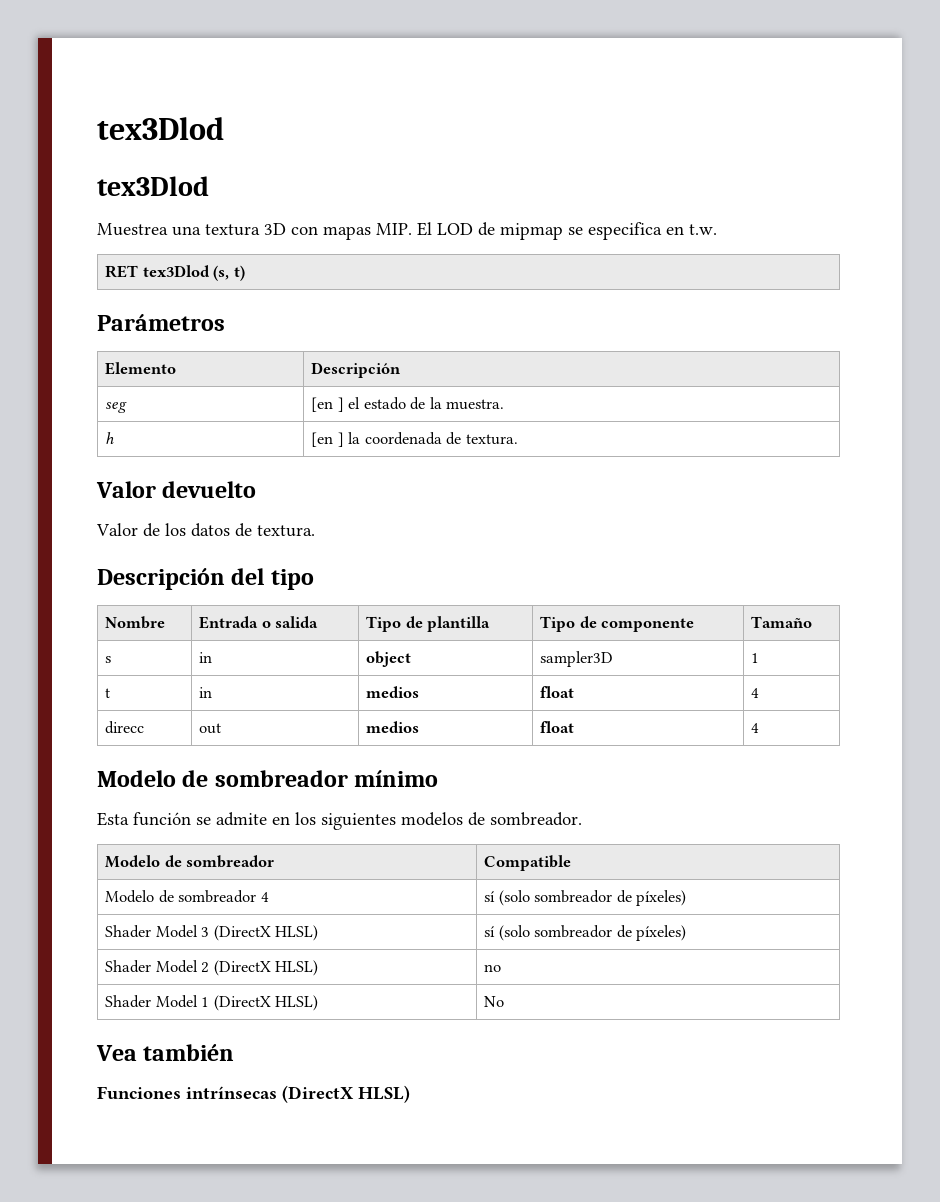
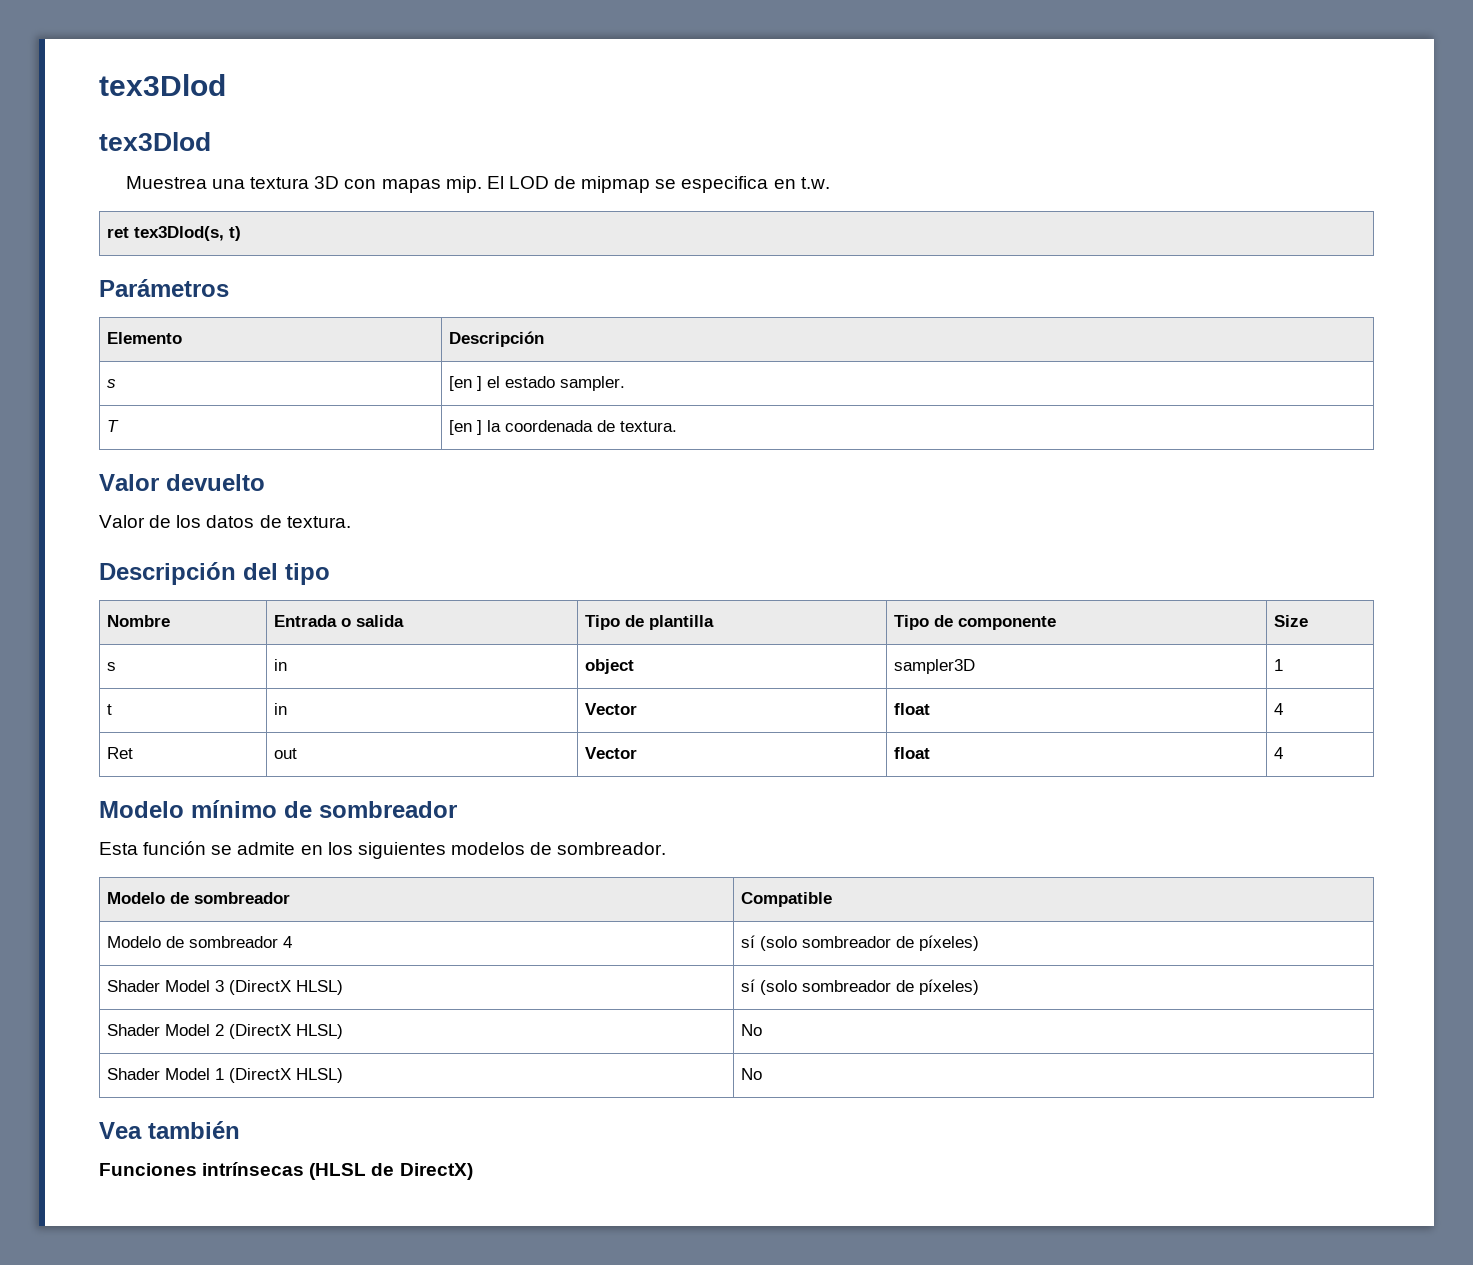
[376,223,412,235] MIP. -> [445,176,482,193] mip.
[105,265,230,281] RET tex3Dlod (s, -> [106,226,224,241] ret tex3Dlod(s,
[105,402,128,413] seg -> [106,379,116,388] s
[410,397,505,410] [105,432,115,444] de la muestra. // h -> [559,376,625,391] [106,420,119,432] sampler. // T
[751,616,813,628] Tamaño -> [1273,615,1308,627] Size
[366,686,420,698] [540,686,575,698] [751,688,760,698] [105,721,145,734] medios | float | 4 // direcc -> [584,703,637,715] [893,703,930,715] [1273,703,1283,715] [106,747,133,759] Vector | float | 4 // Ret
[366,721,420,733] medios -> [584,747,637,759] Vector
[182,770,439,787] de sombreador mínimo -> [191,800,457,818] mínimo de sombreador
[484,964,502,972] no -> [740,1024,762,1036] No
[282,1085,410,1103] (DirectX HLSL) -> [309,1163,473,1180] (HLSL de DirectX)

